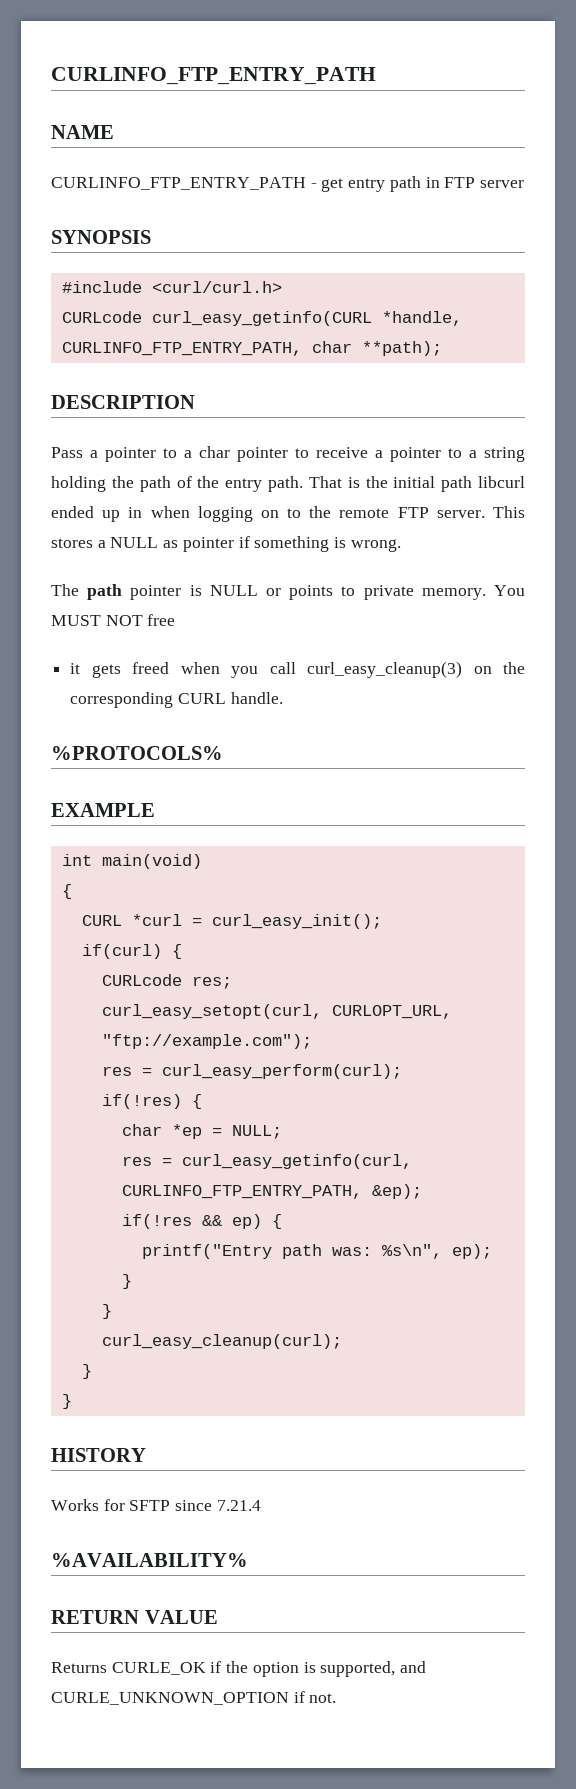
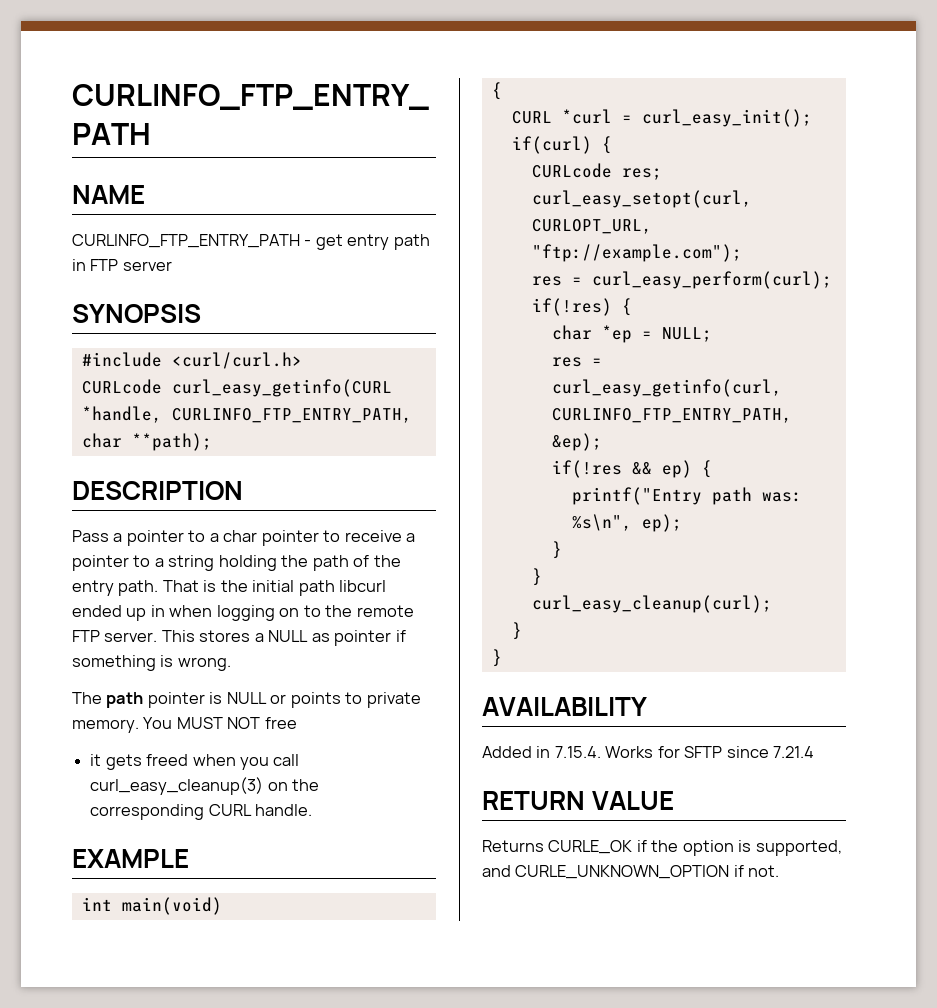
[51,746,223,760] // %PROTOCOLS% -> (313, 810) none
[51,1448,146,1462] HISTORY // -> [482,697,647,716] [482,746,601,758] AVAILABILITY // Added in 7.15.4.
[51,1553,248,1567] // %AVAILABILITY% -> (815, 752) none

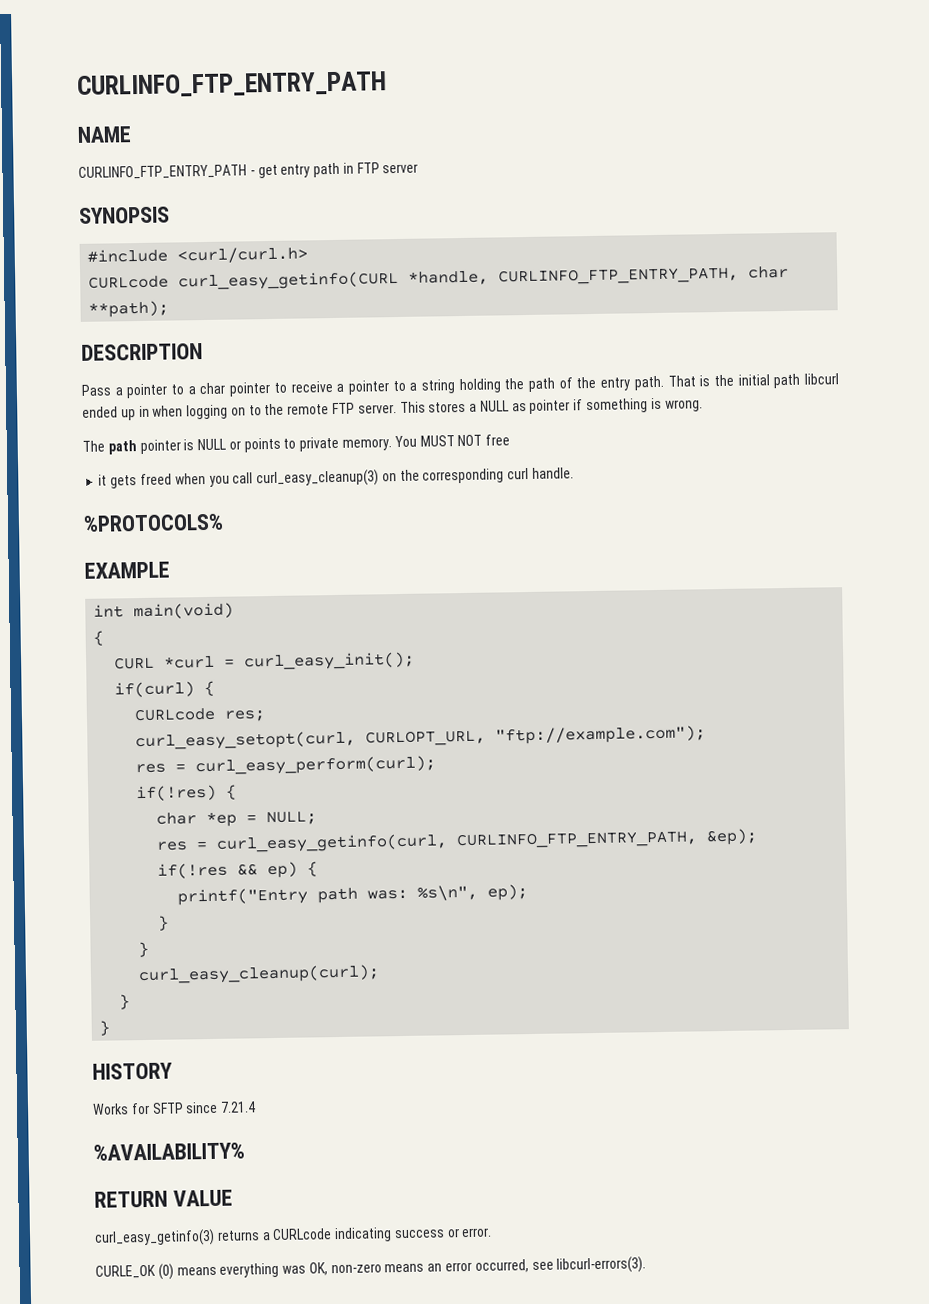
[208,804,252,816] CURL -> [507,467,530,480] curl
(313, 810) none -> [83,513,224,532] // %PROTOCOLS%
[482,697,647,716] [482,746,601,758] AVAILABILITY // Added in 7.15.4. -> [92,1062,173,1080] HISTORY //
(815, 752) none -> [93,1142,245,1161] // %AVAILABILITY%
[482,840,842,856] [482,865,780,879] Returns CURLE_OK if the option is supported, and CURLE_UNKNOWN_OPTION if not. -> [94,1227,493,1247] [95,1256,647,1280] curl_easy_getinfo(3) returns a CURLcode indicating success or error. // CURLE_OK (0) means everything was OK, non-zero means an error occurred, see libcurl-errors(3).

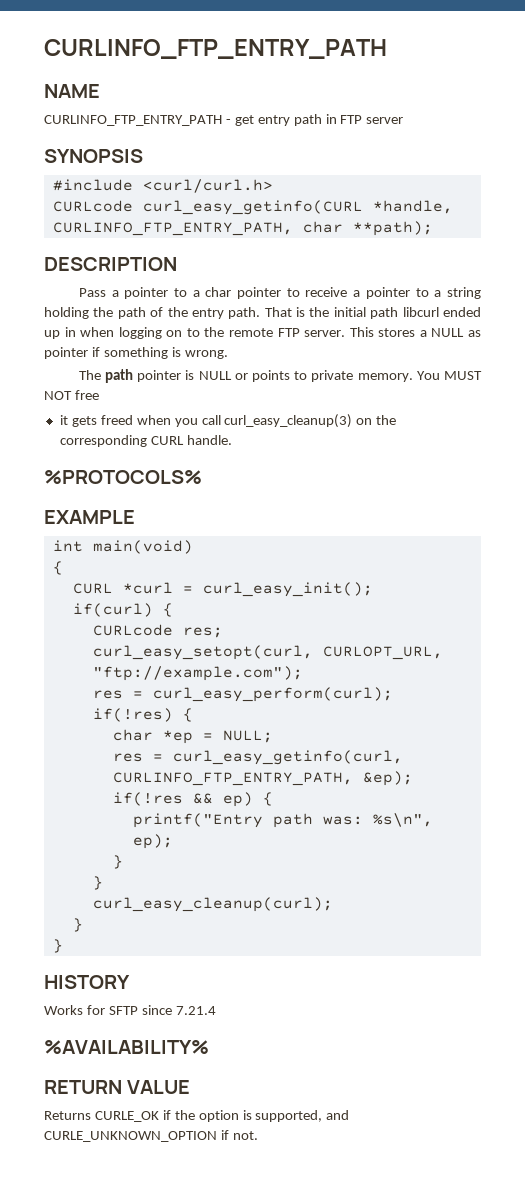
[507,467,530,480] curl -> [150,436,184,445] CURL
[94,1227,493,1247] [95,1256,647,1280] curl_easy_getinfo(3) returns a CURLcode indicating success or error. // CURLE_OK (0) means everything was OK, non-zero means an error occurred, see libcurl-errors(3). -> [44,1110,350,1122] [44,1130,258,1142] Returns CURLE_OK if the option is supported, and CURLE_UNKNOWN_OPTION if not.

